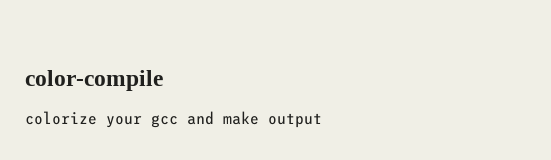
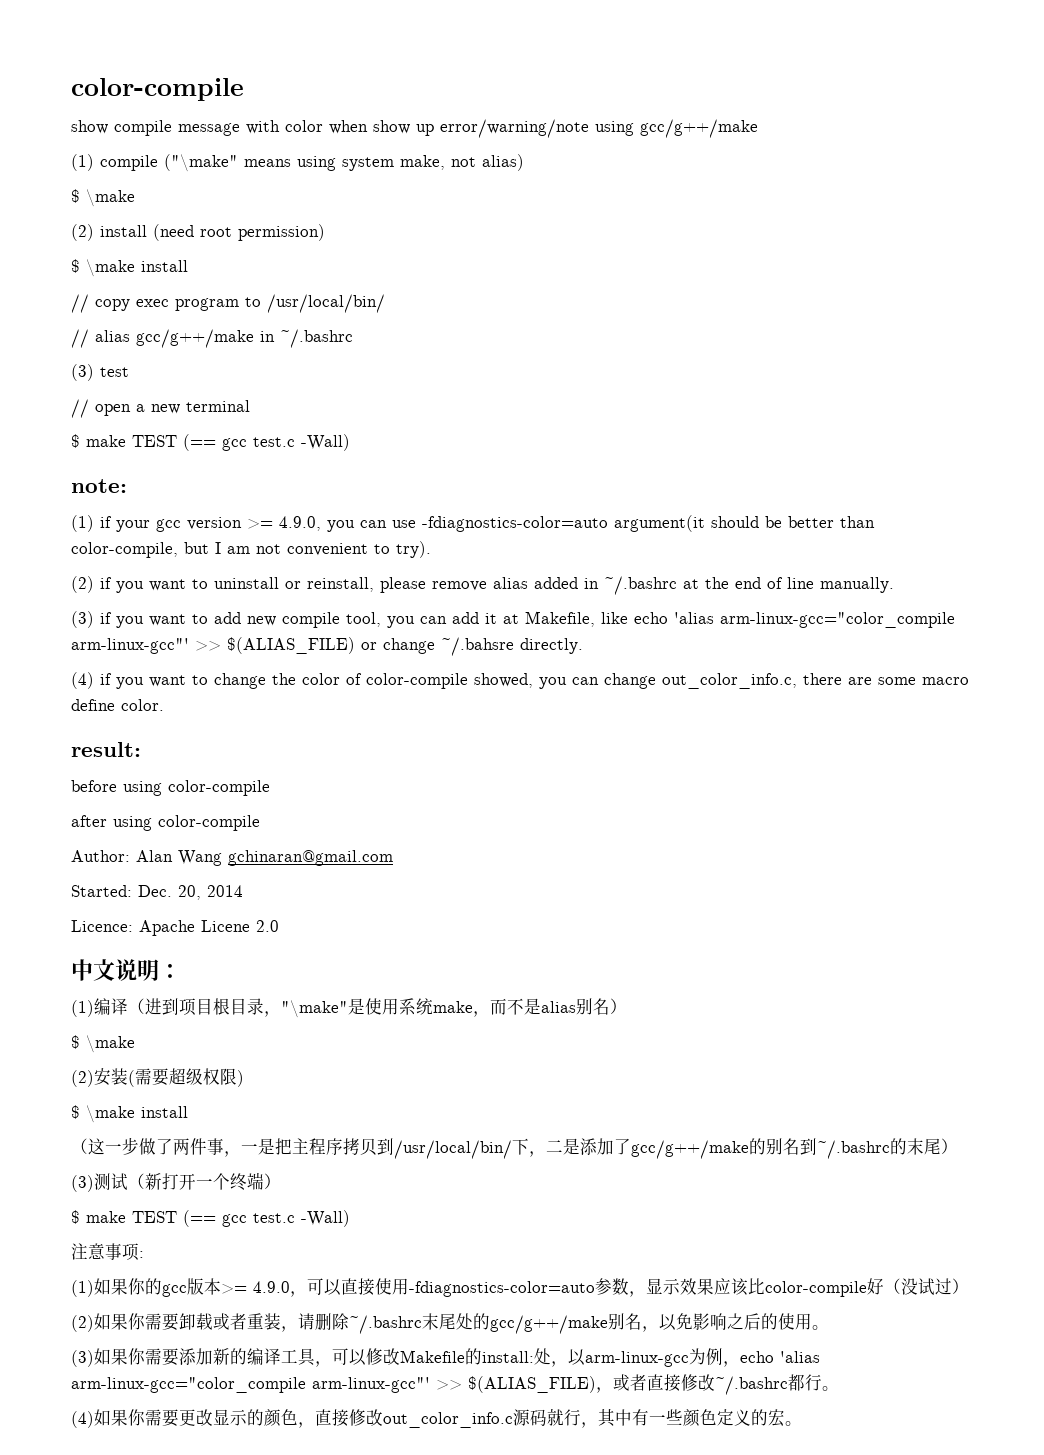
[25,70,163,91] [25,111,322,128] color-compile // colorize your gcc and make output -> [71,78,244,101] [71,119,758,138] [71,154,524,172] [71,189,135,207] [71,224,325,241] [71,259,188,277] [71,294,385,313] [71,329,353,348] [71,364,129,381] [71,399,250,418] [71,434,350,451] [71,479,127,493] [71,515,875,532] [71,541,431,558] [71,576,894,595] [71,611,955,628] [71,637,583,656] [71,672,969,689] [71,699,164,711] [71,742,141,757] [71,780,270,796] [71,815,260,831] [71,850,393,866] [71,885,243,900] [71,920,279,936] [71,959,181,981] [71,998,627,1018] [71,1035,135,1053] [71,1068,244,1087] [71,1105,188,1123] [71,1137,958,1159] [71,1172,281,1192] [71,1210,350,1227] [71,1243,144,1261] [71,1278,969,1297] [71,1313,829,1334] [71,1348,820,1367] [71,1374,839,1395] [71,1409,802,1428] color-compile // show compile message with color when show up error/warning/note using gcc/g++/make // (1) compile ("\make" means using system make, not alias) // $ \make // (2) install (need root permission) // $ \make install // // copy exec program to /usr/local/bin/ // // alias gcc/g++/make in ~/.bashrc // (3) test // // open a new terminal // $ make TEST (== gcc test.c -Wall) // note: // (1) if your gcc version >= 4.9.0, you can use -fdiagnostics-color=auto argument(it should be better than color-compile, but I am not convenient to try). // (2) if you want to uninstall or reinstall, please remove alias added in ~/.bashrc at the end of line manually. // (3) if you want to add new compile tool, you can add it at Makefile, like echo 'alias arm-linux-gcc="color_compile arm-linux-gcc"' >> $(ALIAS_FILE) or change ~/.bahsre directly. // (4) if you want to change the color of color-compile showed, you can change out_color_info.c, there are some macro define color. // result: // before using color-compile // after using color-compile // Author: Alan Wang gchinaran@gmail.com // Started: Dec. 20, 2014 // Licence: Apache Licene 2.0 // 中文说明： // (1)编译（进到项目根目录，"\make"是使用系统make，而不是alias别名） // $ \make // (2)安装(需要超级权限) // $ \make install // （这一步做了两件事，一是把主程序拷贝到/usr/local/bin/下，二是添加了gcc/g++/make的别名到~/.bashrc的末尾） // (3)测试（新打开一个终端） // $ make TEST (== gcc test.c -Wall) // 注意事项: // (1)如果你的gcc版本>= 4.9.0，可以直接使用-fdiagnostics-color=auto参数，显示效果应该比color-compile好（没试过） // (2)如果你需要卸载或者重装，请删除~/.bashrc末尾处的gcc/g++/make别名，以免影响之后的使用。 // (3)如果你需要添加新的编译工具，可以修改Makefile的install:处，以arm-linux-gcc为例，echo 'alias arm-linux-gcc="color_compile arm-linux-gcc"' >> $(ALIAS_FILE)，或者直接修改~/.bashrc都行。 // (4)如果你需要更改显示的颜色，直接修改out_color_info.c源码就行，其中有一些颜色定义的宏。

